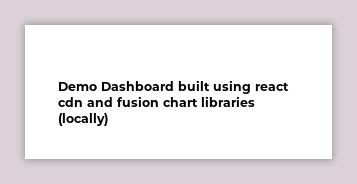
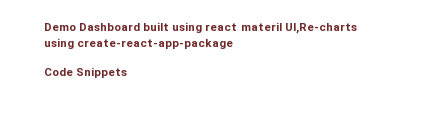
[58,96,255,107] [58,113,108,126] cdn and fusion chart libraries (locally) -> [240,22,357,34] [44,38,234,49] [44,67,128,78] materil UI,Re-charts using create-react-app-package // Code Snippets

